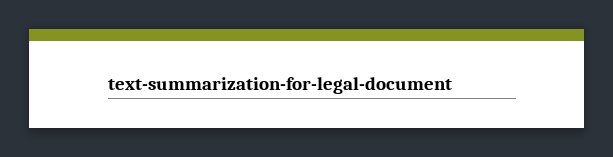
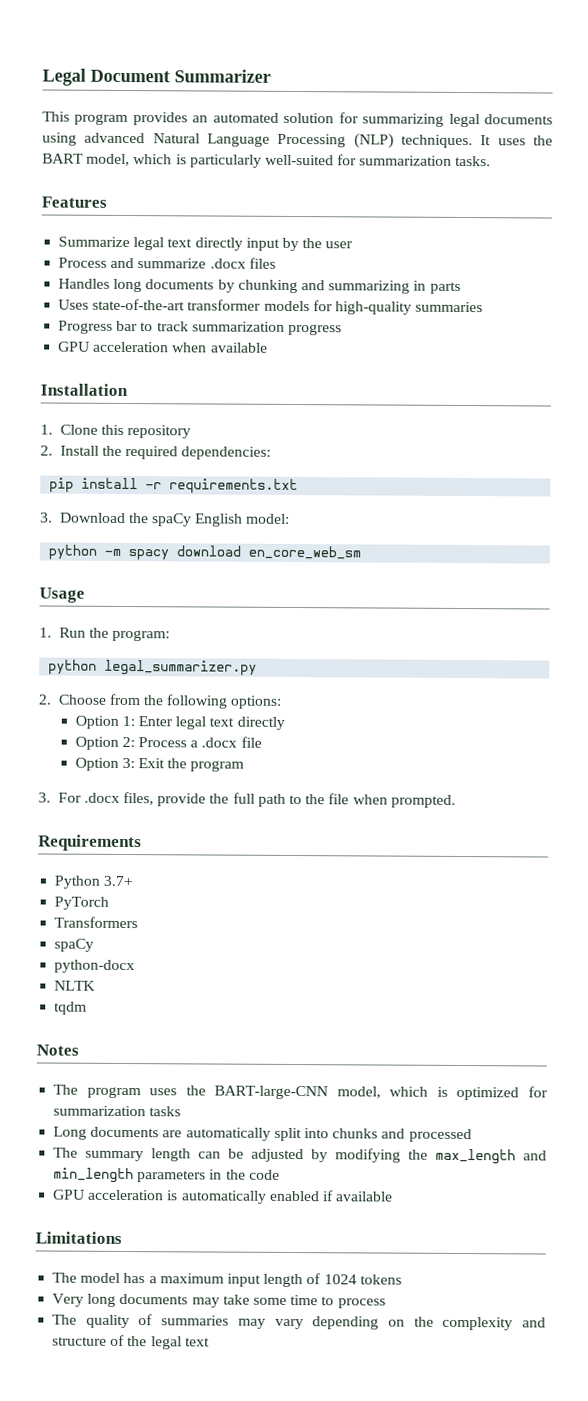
[108,77,452,94] text-summarization-for-legal-document -> [42,68,271,86] [42,111,553,128] [42,132,553,149] [42,153,492,168] [41,196,107,208] [58,236,354,252] [58,257,276,269] [58,278,461,294] [58,298,484,315] [58,320,342,336] [58,341,268,353] [40,383,128,397] [40,424,192,439] [40,445,272,460] [49,477,299,495] [40,512,291,527] [48,544,362,561] [39,587,85,603] [39,627,171,642] [48,659,258,676] [38,693,283,709] [74,715,285,730] [74,736,262,750] [74,757,245,772] [38,791,456,808] [38,834,142,852] [54,875,134,889] [54,896,110,910] [54,916,139,929] [54,938,95,952] [54,959,136,974] [54,980,97,991] [54,1001,88,1015] [36,1044,79,1056] [53,1084,548,1101] [53,1105,182,1117] [53,1126,472,1143] [53,1147,547,1165] [53,1167,280,1184] [53,1189,394,1204] [35,1231,122,1244] [52,1272,402,1288] [52,1293,386,1309] [52,1314,546,1331] [52,1334,210,1350] Legal Document Summarizer // This program provides an automated solution for summarizing legal documents using advanced Natural Language Processing (NLP) techniques. It uses the BART model, which is particularly well-suited for summarization tasks. // Features // Summarize legal text directly input by the user // Process and summarize .docx files // Handles long documents by chunking and summarizing in parts // Uses state-of-the-art transformer models for high-quality summaries // Progress bar to track summarization progress // GPU acceleration when available // Installation // 1. Clone this repository // 2. Install the required dependencies: // pip install -r requirements.txt // 3. Download the spaCy English model: // python -m spacy download en_core_web_sm // Usage // 1. Run the program: // python legal_summarizer.py // 2. Choose from the following options: // Option 1: Enter legal text directly // Option 2: Process a .docx file // Option 3: Exit the program // 3. For .docx files, provide the full path to the file when prompted. // Requirements // Python 3.7+ // PyTorch // Transformers // spaCy // python-docx // NLTK // tqdm // Notes // The program uses the BART-large-CNN model, which is optimized for summarization tasks // Long documents are automatically split into chunks and processed // The summary length can be adjusted by modifying the max_length and min_length parameters in the code // GPU acceleration is automatically enabled if available // Limitations // The model has a maximum input length of 1024 tokens // Very long documents may take some time to process // The quality of summaries may vary depending on the complexity and structure of the legal text

